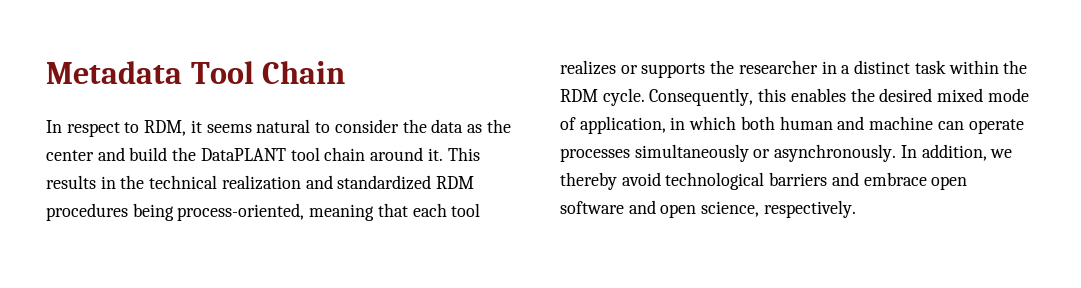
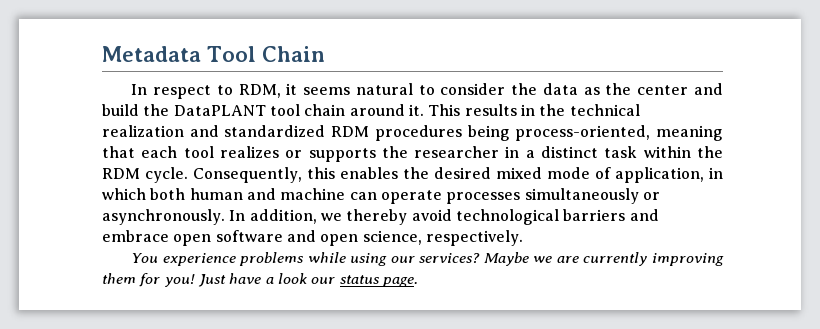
(856, 209) none -> [131,252,724,266] [102,273,418,287] // You experience problems while using our services? Maybe we are currently improving them for you! Just have a look our status page.

